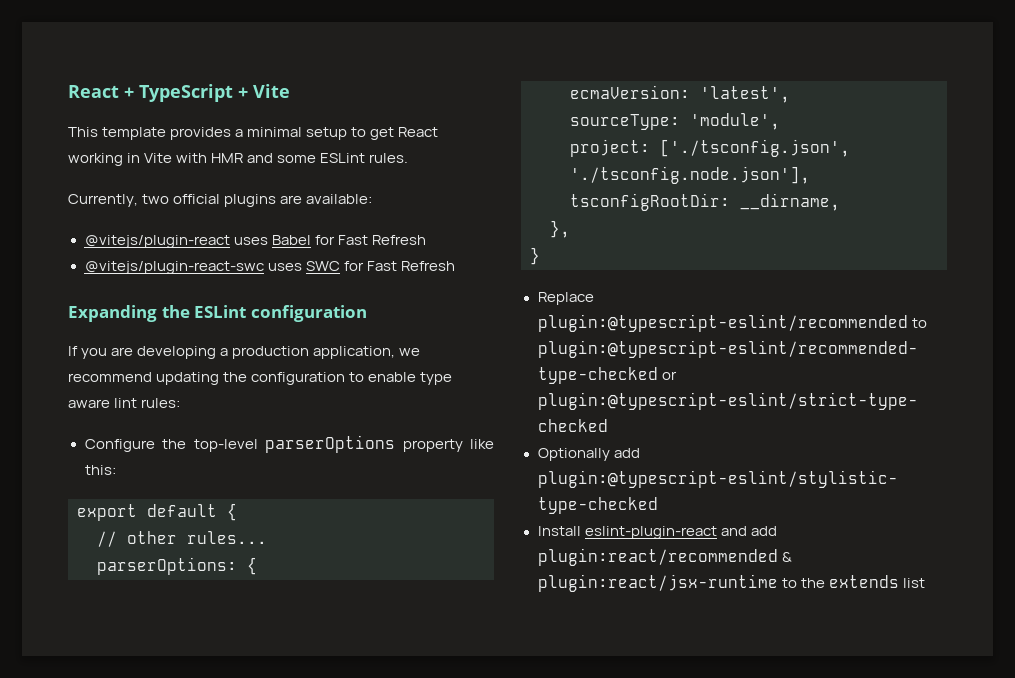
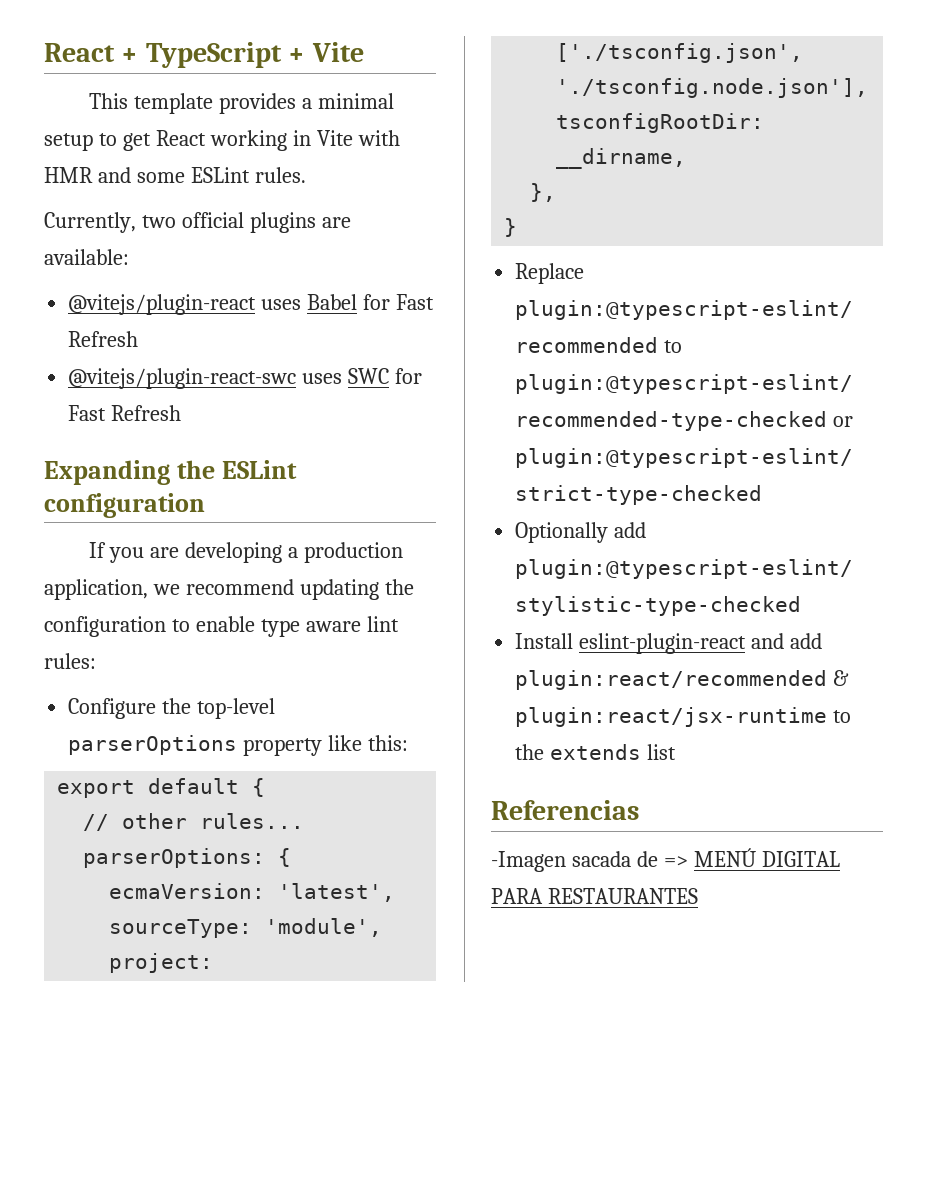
(925, 583) none -> [491,800,639,820] [491,848,840,872] [491,888,698,904] // Referencias // -Imagen sacada de => MENÚ DIGITAL PARA RESTAURANTES

